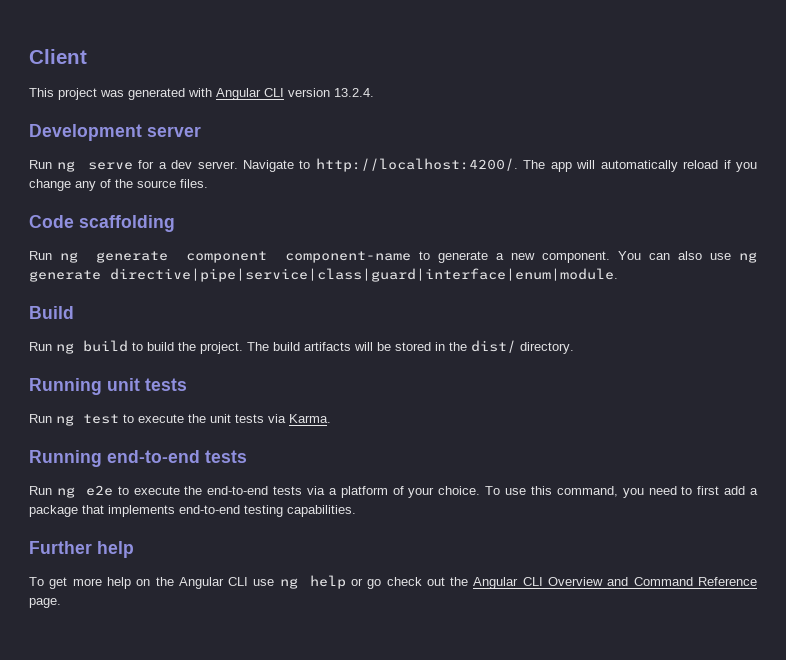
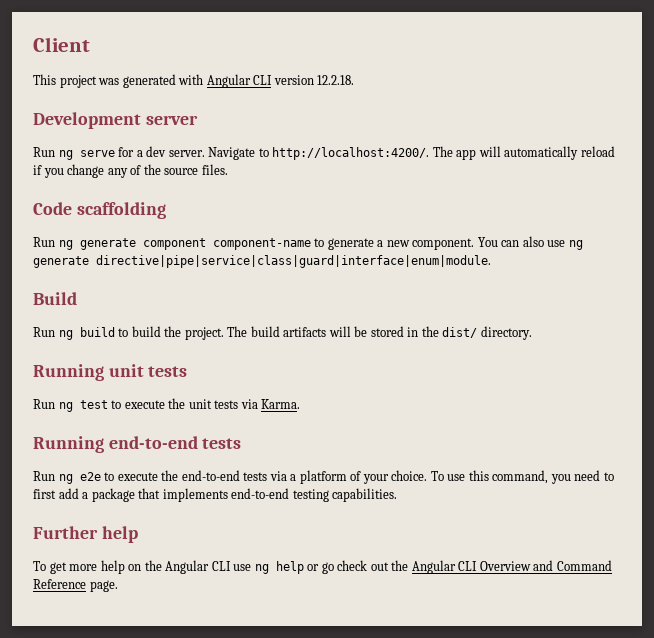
[334,88,374,97] 13.2.4. -> [317,75,355,85] 12.2.18.

